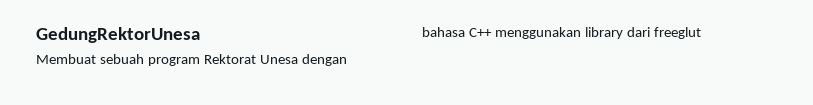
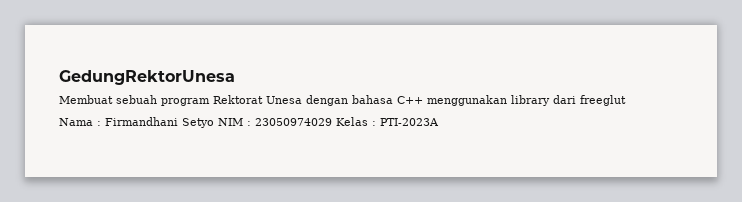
(701, 33) none -> [59,117,439,128] // Nama : Firmandhani Setyo NIM : 23050974029 Kelas : PTI-2023A

